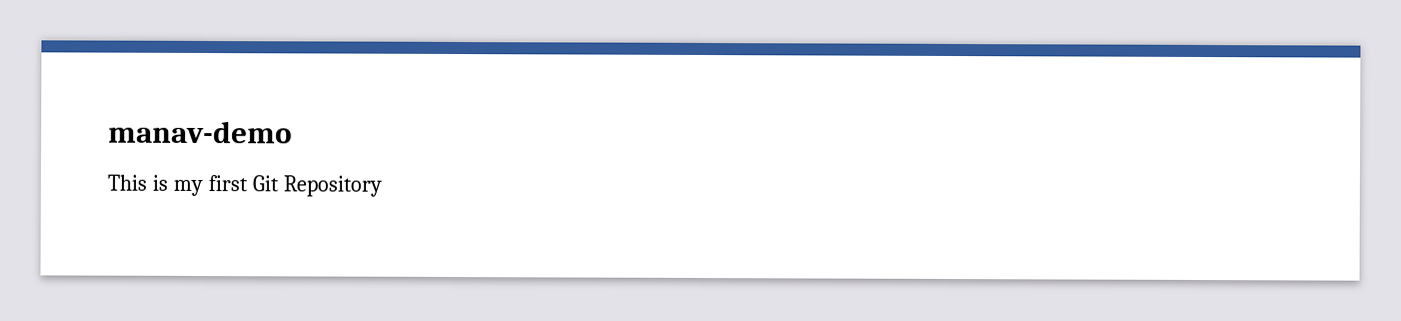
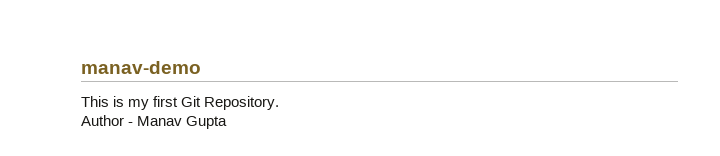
[282,175,382,197] Repository -> [204,96,280,110] [81,115,228,129] Repository. // Author - Manav Gupta

